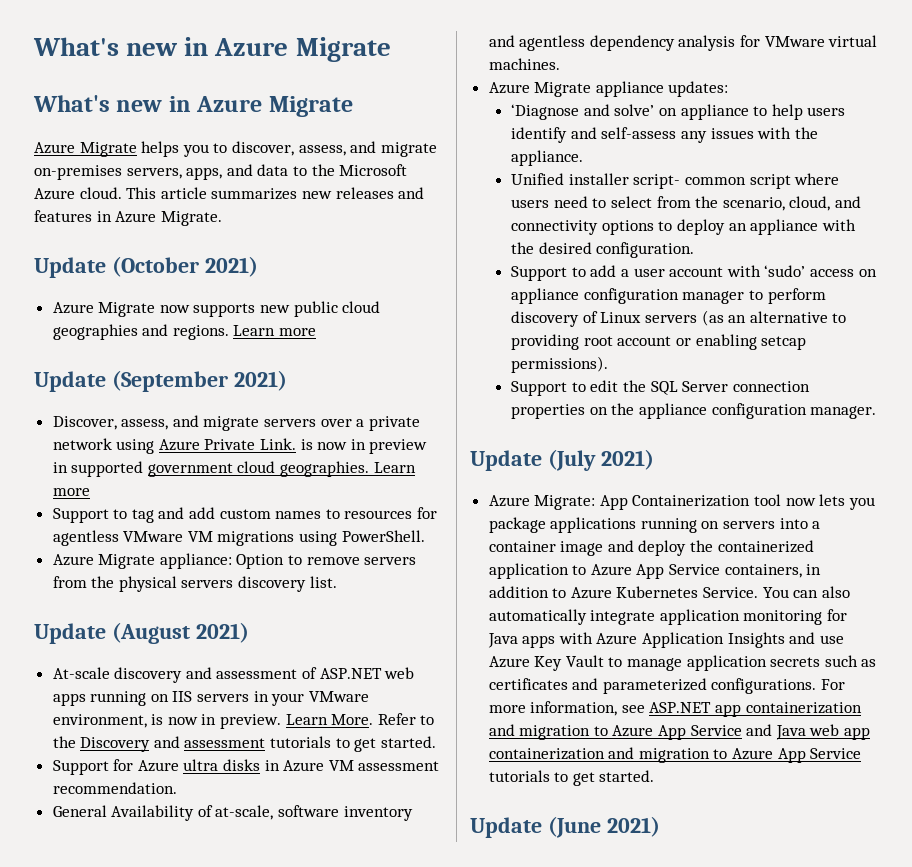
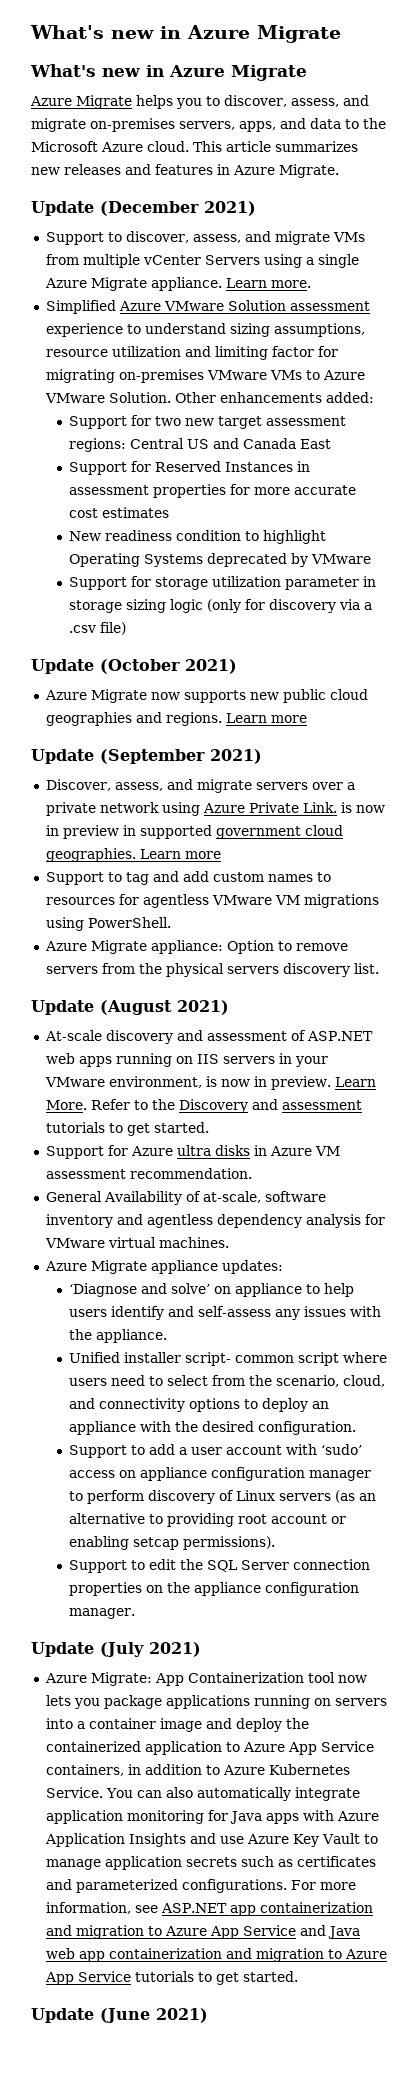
(222, 218) none -> [31,201,256,216] [45,231,365,245] [45,254,359,268] [44,277,311,291] [45,300,370,314] [45,323,365,337] [45,346,338,360] [45,369,365,383] [44,392,374,403] [68,415,346,429] [68,438,331,452] [68,461,310,475] [68,484,356,498] [68,507,169,518] [68,530,326,544] [68,553,371,567] [68,576,376,590] [68,599,372,613] [68,622,126,635] // Update (December 2021) // Support to discover, assess, and migrate VMs from multiple vCenter Servers using a single Azure Migrate appliance. Learn more. // Simplified Azure VMware Solution assessment experience to understand sizing assumptions, resource utilization and limiting factor for migrating on-premises VMware VMs to Azure VMware Solution. Other enhancements added: // Support for two new target assessment regions: Central US and Canada East // Support for Reserved Instances in assessment properties for more accurate cost estimates // New readiness condition to highlight Operating Systems deprecated by VMware // Support for storage utilization parameter in storage sizing logic (only for discovery via a .csv file)

